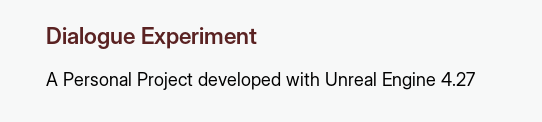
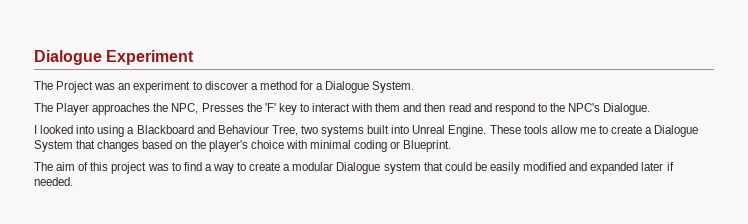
[46,72,475,90] A Personal Project developed with Unreal Engine 4.27 -> [34,81,415,93] [34,103,651,115] [34,125,699,137] [34,140,452,152] [34,162,674,174] [34,177,73,186] The Project was an experiment to discover a method for a Dialogue System. // The Player approaches the NPC, Presses the 'F' key to interact with them and then read and respond to the NPC's Dialogue. // I looked into using a Blackboard and Behaviour Tree, two systems built into Unreal Engine. These tools allow me to create a Dialogue System that changes based on the player's choice with minimal coding or Blueprint. // The aim of this project was to find a way to create a modular Dialogue system that could be easily modified and expanded later if needed.

